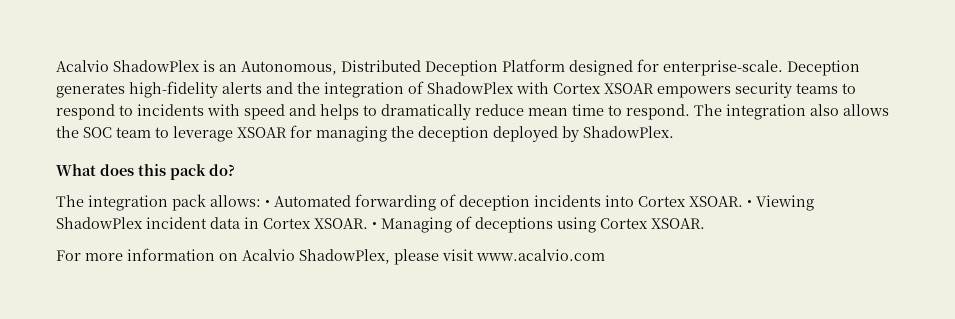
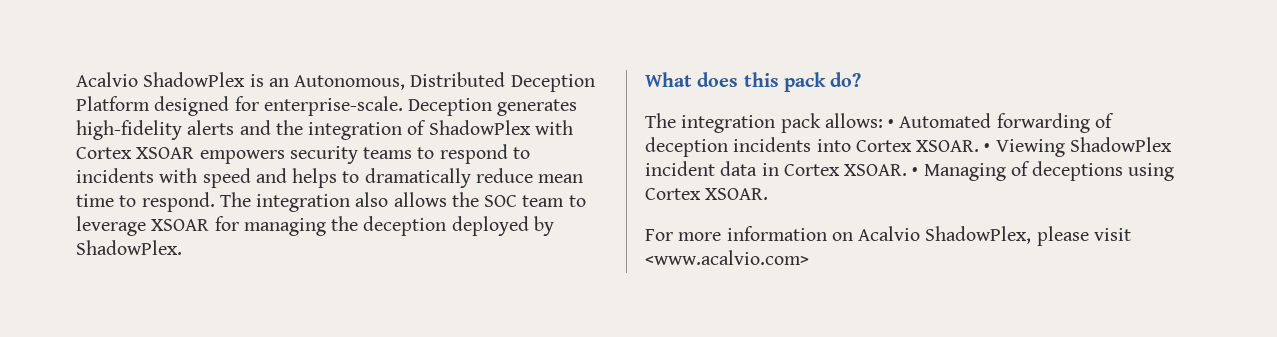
[476,249,605,261] www.acalvio.com -> [645,250,809,265] <www.acalvio.com>

